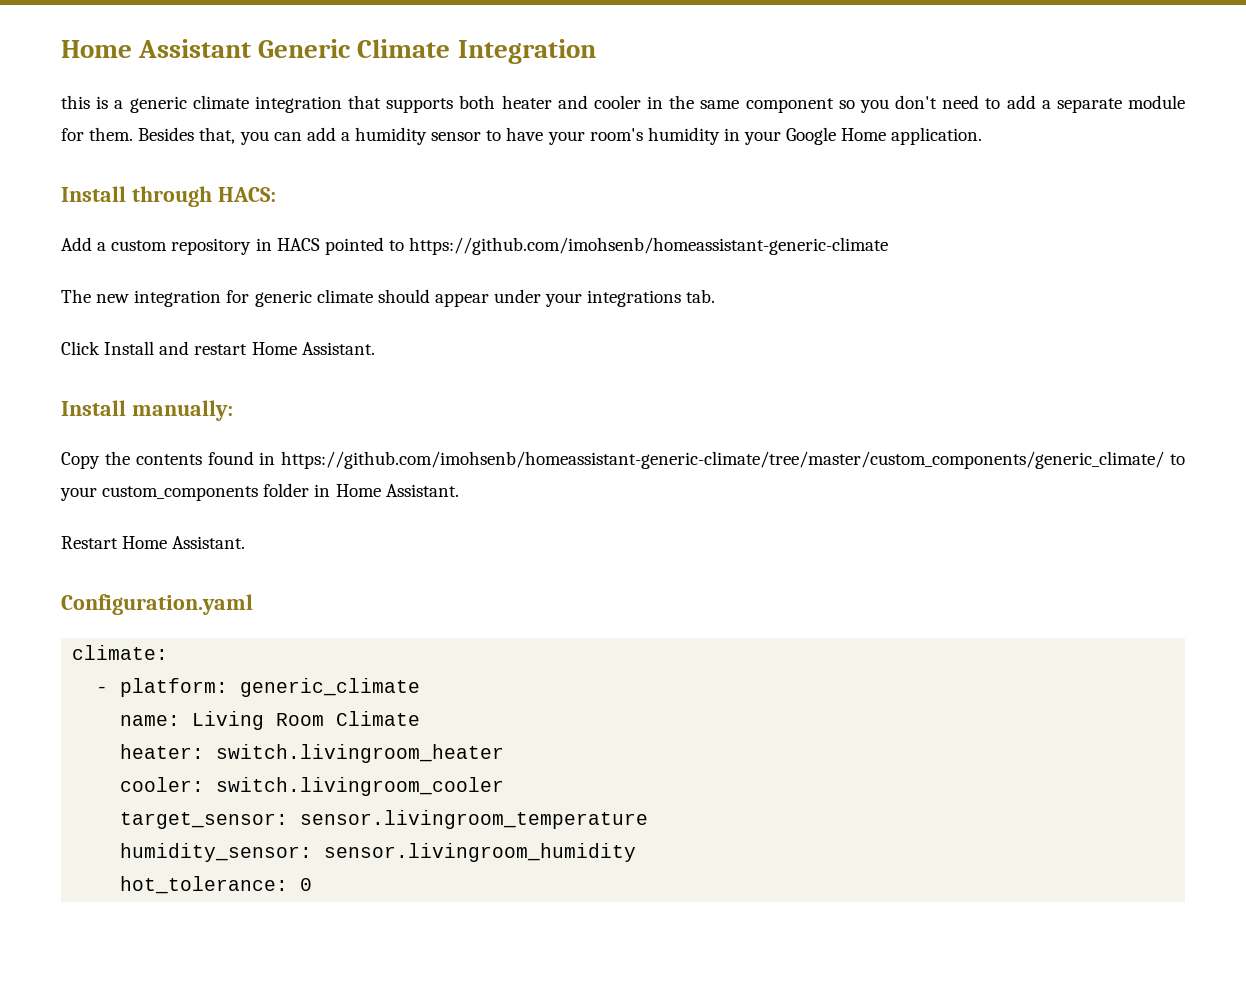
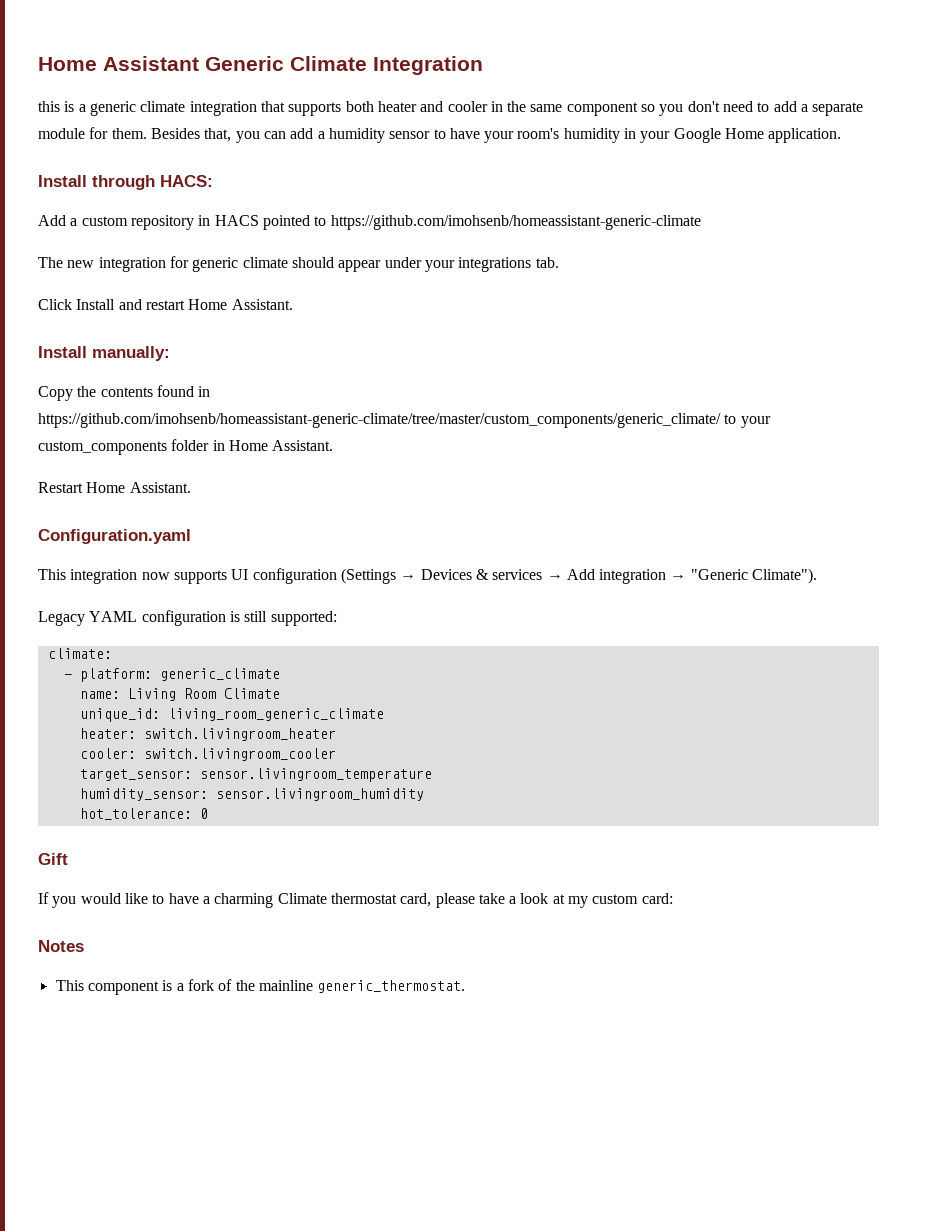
(253, 604) none -> [38,568,818,584] [38,610,337,626] // This integration now supports UI configuration (Settings → Devices & services → Add integration → "Generic Climate"). // Legacy YAML configuration is still supported:
(421, 718) none -> [79,708,384,722] // unique_id: living_room_generic_climate
(313, 884) none -> [38,853,68,865] [38,892,673,908] [38,940,84,952] [55,979,466,995] // Gift // If you would like to have a charming Climate thermostat card, please take a look at my custom card: // Notes // This component is a fork of the mainline generic_thermostat.

